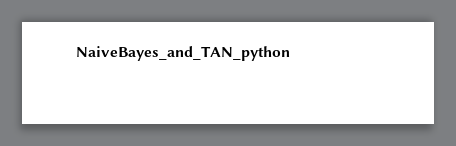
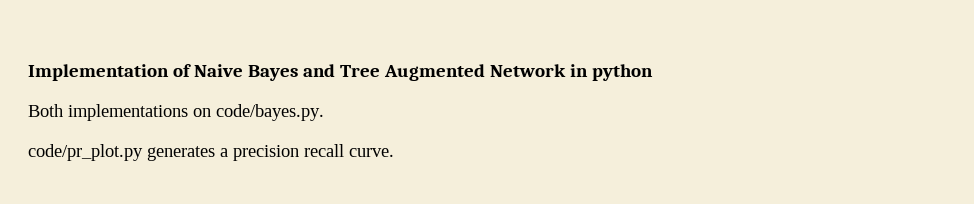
[76,46,290,61] NaiveBayes_and_TAN_python -> [28,64,653,81] [28,104,324,121] [28,144,394,161] Implementation of Naive Bayes and Tree Augmented Network in python // Both implementations on code/bayes.py. // code/pr_plot.py generates a precision recall curve.

